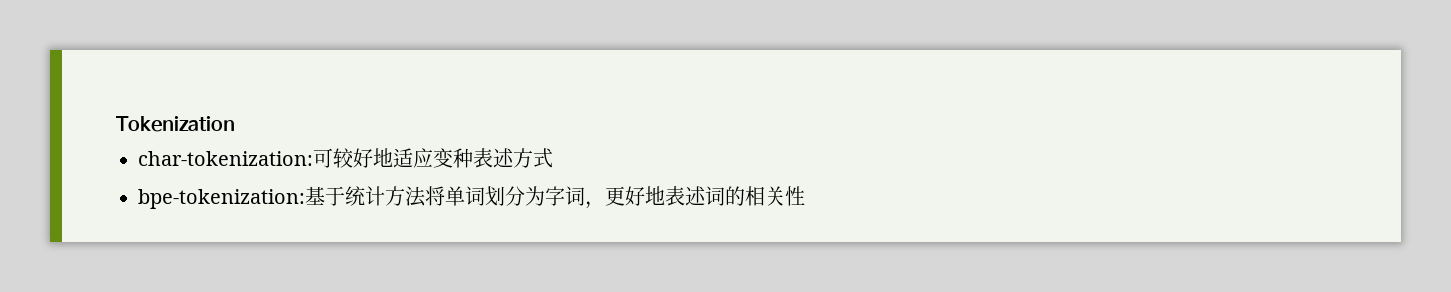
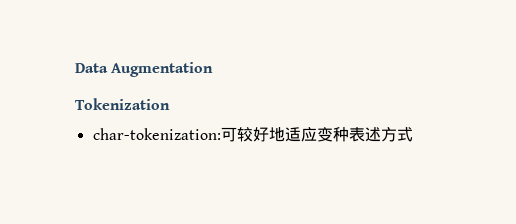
(116, 124) none -> [75,62,214,77] Data Augmentation //
[138,186,805,209] // bpe-tokenization:基于统计方法将单词划分为字词，更好地表述词的相关性 -> (413, 134) none

